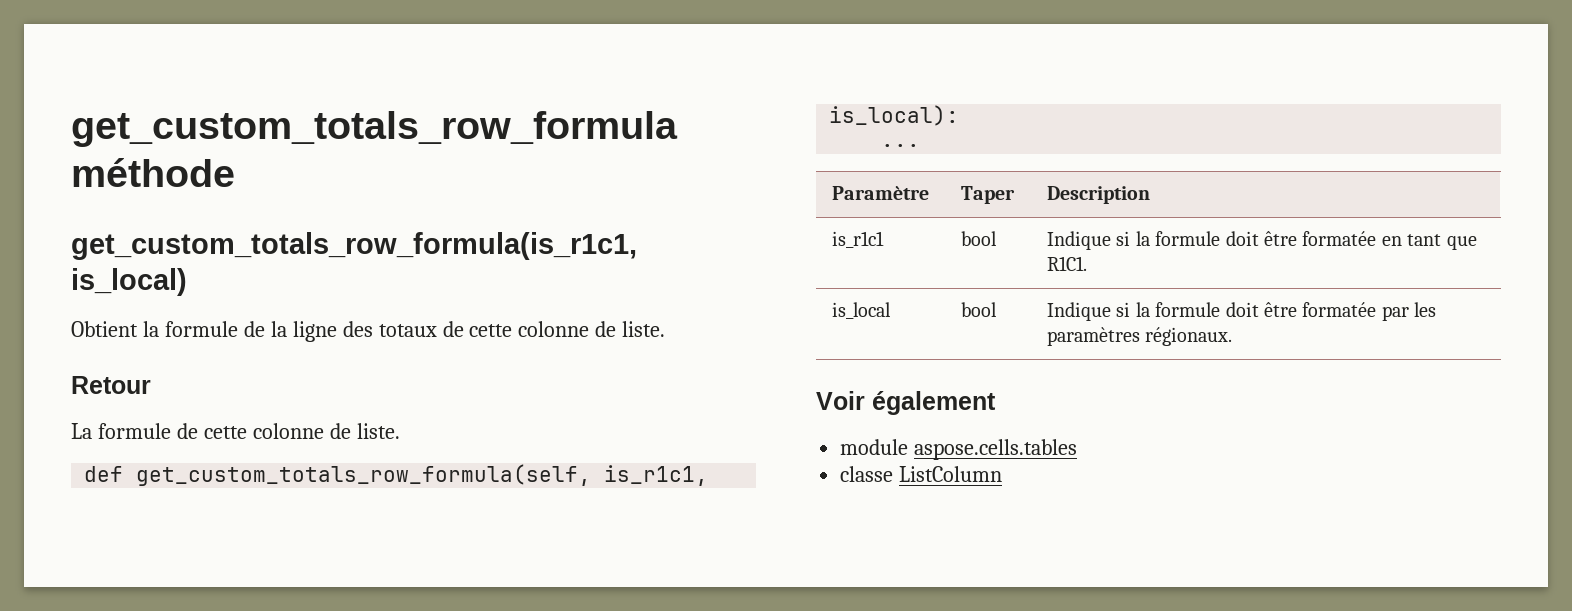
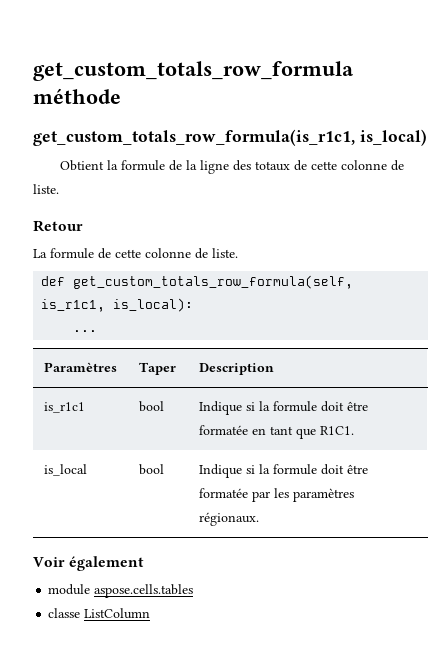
[831,186,929,200] Paramètre -> [43,362,117,372] Paramètres

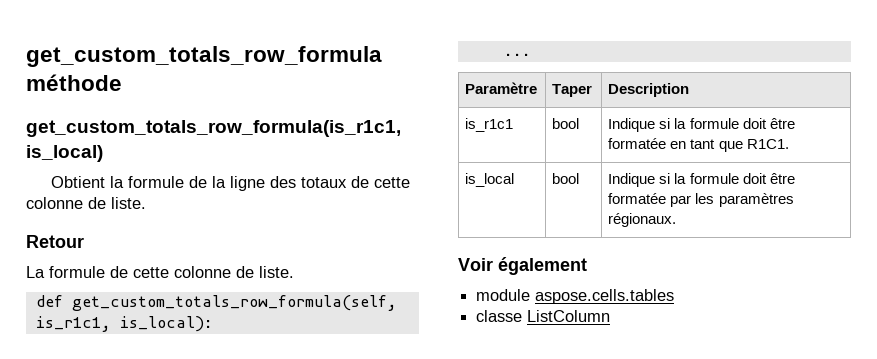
[43,362,117,372] Paramètres -> [465,82,538,94] Paramètre

